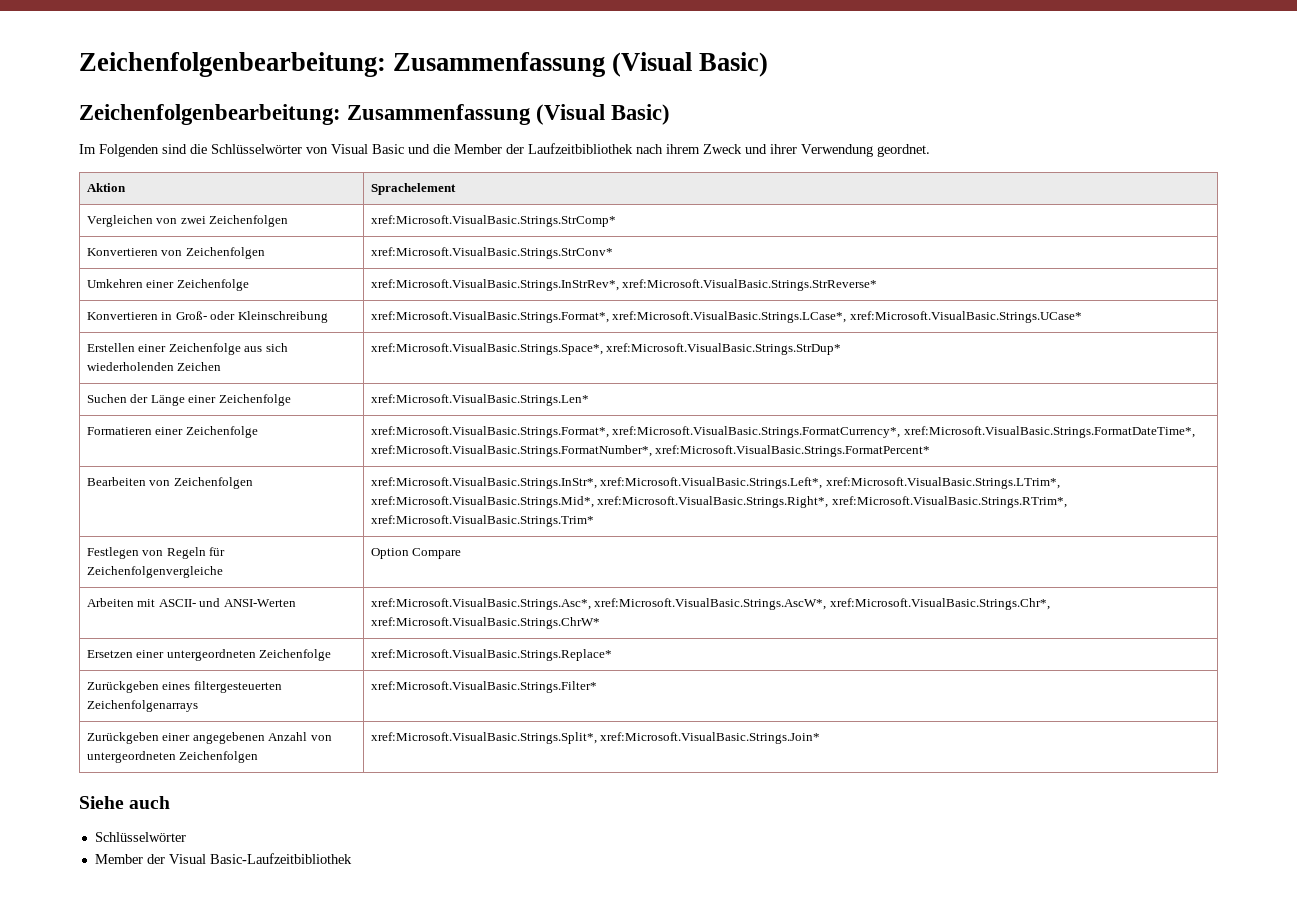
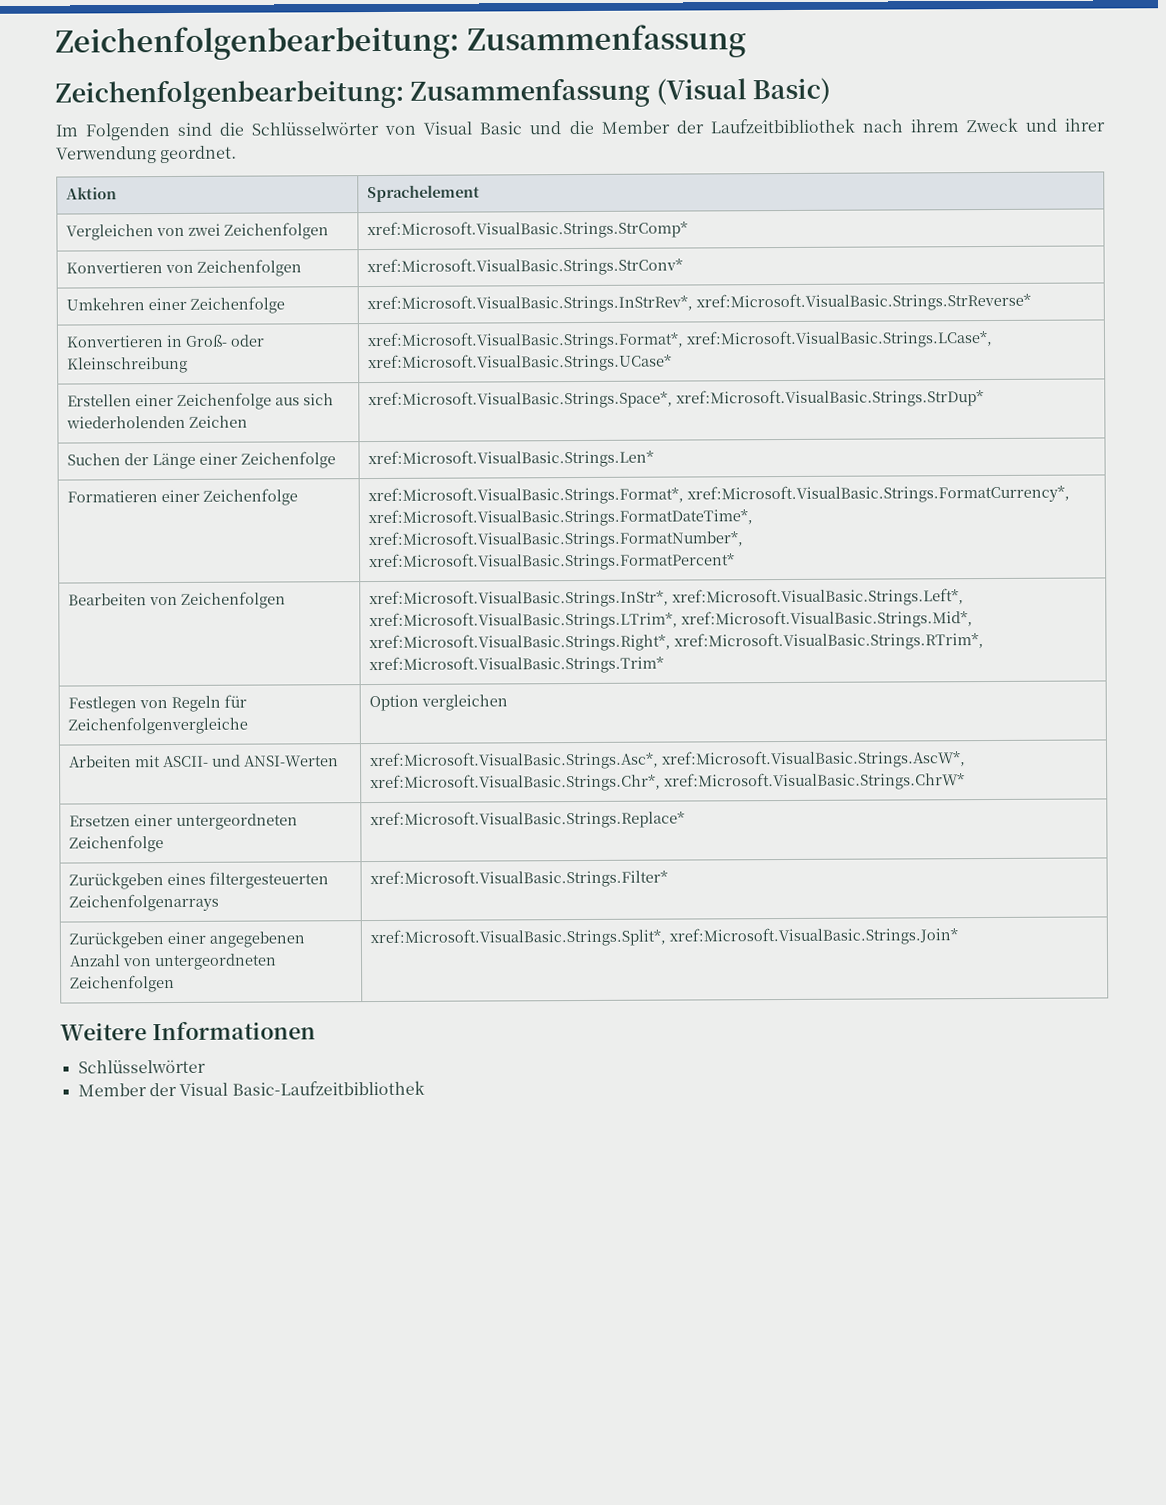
[79,52,769,77] Zeichenfolgenbearbeitung: Zusammenfassung (Visual Basic) -> [55,24,746,61] Zeichenfolgenbearbeitung: Zusammenfassung
[412,548,462,559] Compare -> [420,694,508,711] vergleichen
[79,796,171,809] Siehe auch -> [60,1021,316,1041] Weitere Informationen

